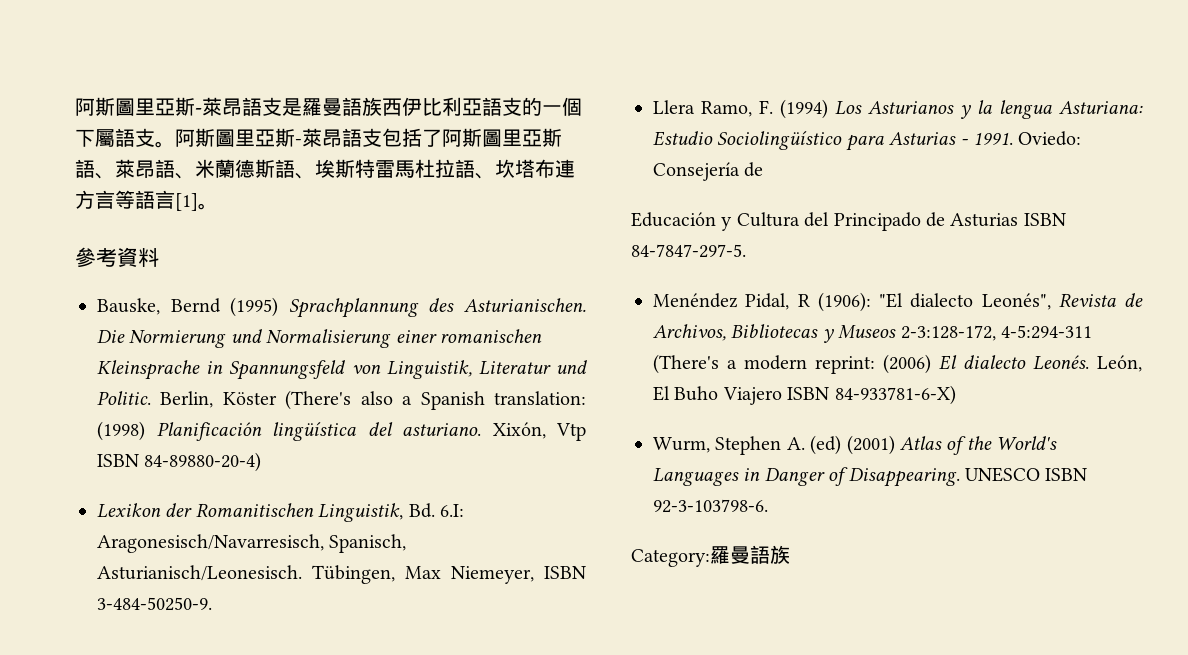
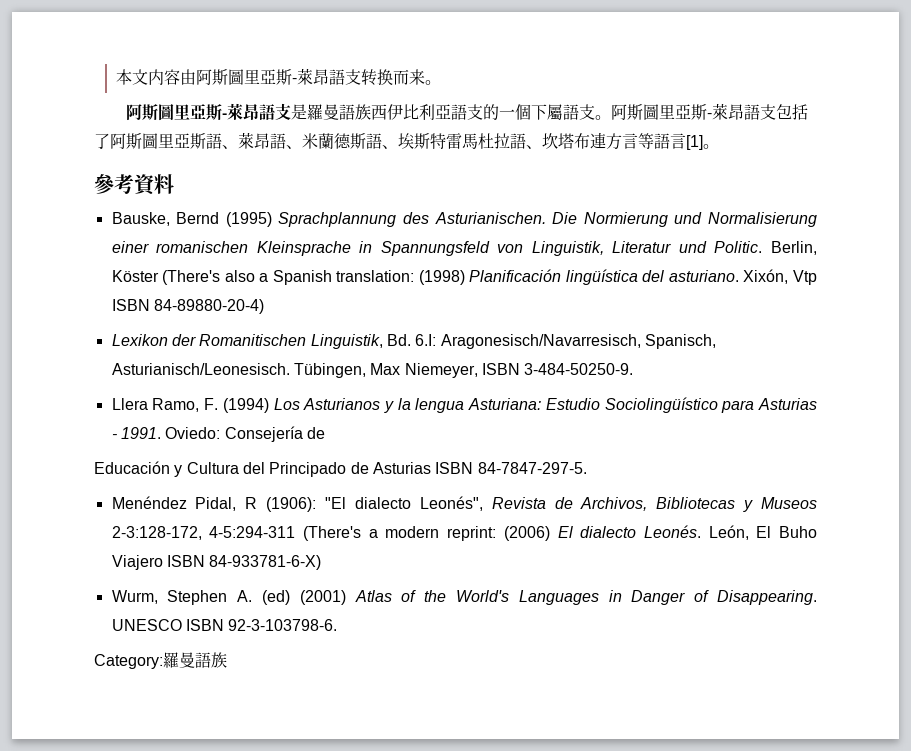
(75, 107) none -> [115,68,441,86] 本文内容由阿斯圖里亞斯-萊昂語支转换而来。 //

